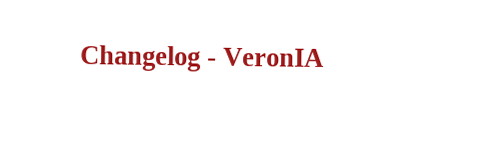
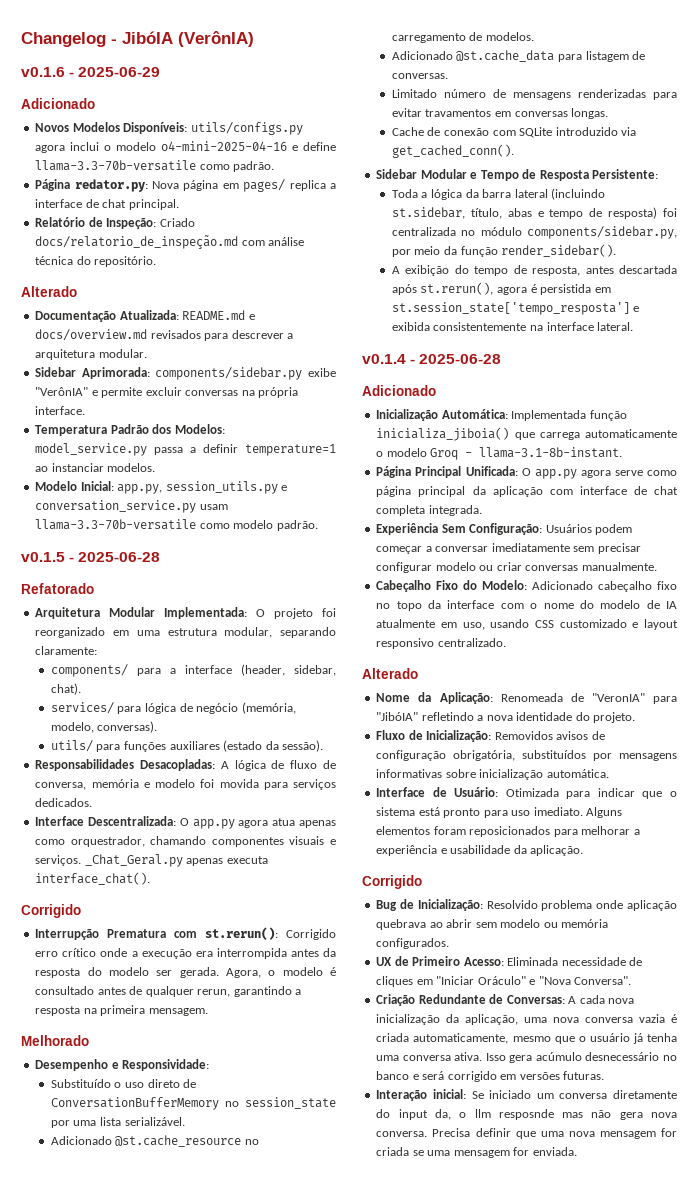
[223,47,325,68] VeronIA -> [122,31,254,47] [21,67,161,77] [21,98,95,109] [35,122,303,135] [35,141,336,153] [35,160,275,172] [35,179,336,192] [35,199,179,210] [35,217,195,229] [35,235,305,249] [35,256,157,267] [21,286,77,297] [35,310,255,322] [35,329,294,341] [35,349,147,360] [35,367,336,380] [35,387,299,398] [35,406,86,415] [35,424,225,436] [35,443,336,456] [35,463,156,472] [35,481,288,494] [35,500,228,513] [35,519,318,531] [21,552,161,562] [21,583,94,594] [35,607,336,619] [35,627,336,638] [35,646,98,655] [50,664,336,677] [50,683,81,695] [50,702,296,714] [50,721,158,733] [50,740,324,752] [35,759,336,771] [35,779,336,790] [35,798,93,807] [35,816,336,829] [35,836,336,847] [35,854,268,867] [35,872,151,885] [21,904,81,918] [35,927,336,940] [35,948,336,959] [35,967,336,978] [35,986,302,997] [35,1005,208,1016] [21,1035,89,1046] [35,1059,210,1071] [50,1079,197,1088] [50,1097,336,1110] [50,1117,185,1128] [50,1135,259,1147] [391,32,534,43] [391,50,646,62] [391,73,448,79] [391,89,677,100] [391,108,609,119] [391,127,637,138] [391,144,514,158] [376,169,659,181] [391,188,606,200] [391,207,677,219] [391,226,677,239] [391,244,617,257] [391,265,677,276] [391,282,611,295] [391,302,640,315] [391,322,634,331] [362,354,502,364] [362,385,436,396] [376,409,627,421] [376,427,677,441] [376,447,623,460] [376,466,677,479] [376,486,678,497] [376,505,482,516] [376,523,633,535] [376,543,641,554] [376,562,657,573] [376,580,677,592] [376,600,677,611] [376,619,678,630] [376,638,506,649] [362,668,418,679] [376,692,677,704] [376,712,636,723] [376,730,605,742] [376,750,677,761] [376,769,609,780] [376,787,677,799] [376,807,623,818] [376,826,640,837] [376,845,584,856] [362,875,422,889] [376,899,677,911] [376,919,609,930] [376,938,450,949] [376,956,643,966] [376,976,632,987] [376,994,635,1006] [376,1014,677,1025] [376,1033,677,1044] [376,1052,677,1063] [376,1071,605,1082] [376,1089,677,1101] [376,1109,677,1120] [376,1128,677,1139] [376,1147,577,1158] JibóIA (VerônIA) // v0.1.6 - 2025-06-29 // Adicionado // Novos Modelos Disponíveis: utils/configs.py agora inclui o modelo o4-mini-2025-04-16 e define llama-3.3-70b-versatile como padrão. // Página redator.py: Nova página em pages/ replica a interface de chat principal. // Relatório de Inspeção: Criado docs/relatorio_de_inspeção.md com análise técnica do repositório. // Alterado // Documentação Atualizada: README.md e docs/overview.md revisados para descrever a arquitetura modular. // Sidebar Aprimorada: components/sidebar.py exibe "VerônIA" e permite excluir conversas na própria interface. // Temperatura Padrão dos Modelos: model_service.py passa a definir temperature=1 ao instanciar modelos. // Modelo Inicial: app.py, session_utils.py e conversation_service.py usam llama-3.3-70b-versatile como modelo padrão. // v0.1.5 - 2025-06-28 // Refatorado // Arquitetura Modular Implementada: O projeto foi reorganizado em uma estrutura modular, separando claramente: // components/ para a interface (header, sidebar, chat). // services/ para lógica de negócio (memória, modelo, conversas). // utils/ para funções auxiliares (estado da sessão). // Responsabilidades Desacopladas: A lógica de fluxo de conversa, memória e modelo foi movida para serviços dedicados. // Interface Descentralizada: O app.py agora atua apenas como orquestrador, chamando componentes visuais e serviços. _Chat_Geral.py apenas executa interface_chat(). // Corrigido // Interrupção Prematura com st.rerun(): Corrigido erro crítico onde a execução era interrompida antes da resposta do modelo ser gerada. Agora, o modelo é consultado antes de qualquer rerun, garantindo a resposta na primeira mensagem. // Melhorado // Desempenho e Responsividade: // Substituído o uso direto de ConversationBufferMemory no session_state por uma lista serializável. // Adicionado @st.cache_resource no carregamento de modelos. // Adicionado @st.cache_data para listagem de conversas. // Limitado número de mensagens renderizadas para evitar travamentos em conversas longas. // Cache de conexão com SQLite introduzido via get_cached_conn(). // Sidebar Modular e Tempo de Resposta Persistente: // Toda a lógica da barra lateral (incluindo st.sidebar, título, abas e tempo de resposta) foi centralizada no módulo components/sidebar.py, por meio da função render_sidebar(). // A exibição do tempo de resposta, antes descartada após st.rerun(), agora é persistida em st.session_state['tempo_resposta'] e exibida consistentemente na interface lateral. // v0.1.4 - 2025-06-28 // Adicionado // Inicialização Automática: Implementada função inicializa_jiboia() que carrega automaticamente o modelo Groq - llama-3.1-8b-instant. // Página Principal Unificada: O app.py agora serve como página principal da aplicação com interface de chat completa integrada. // Experiência Sem Configuração: Usuários podem começar a conversar imediatamente sem precisar configurar modelo ou criar conversas manualmente. // Cabeçalho Fixo do Modelo: Adicionado cabeçalho fixo no topo da interface com o nome do modelo de IA atualmente em uso, usando CSS customizado e layout responsivo centralizado. // Alterado // Nome da Aplicação: Renomeada de "VeronIA" para "JibóIA" refletindo a nova identidade do projeto. // Fluxo de Inicialização: Removidos avisos de configuração obrigatória, substituídos por mensagens informativas sobre inicialização automática. // Interface de Usuário: Otimizada para indicar que o sistema está pronto para uso imediato. Alguns elementos foram reposicionados para melhorar a experiência e usabilidade da aplicação. // Corrigido // Bug de Inicialização: Resolvido problema onde aplicação quebrava ao abrir sem modelo ou memória configurados. // UX de Primeiro Acesso: Eliminada necessidade de cliques em "Iniciar Oráculo" e "Nova Conversa". // Criação Redundante de Conversas: A cada nova inicialização da aplicação, uma nova conversa vazia é criada automaticamente, mesmo que o usuário já tenha uma conversa ativa. Isso gera acúmulo desnecessário no banco e será corrigido em versões futuras. // Interação inicial: Se iniciado um conversa diretamente do input da, o llm resposnde mas não gera nova conversa. Precisa definir que uma nova mensagem for criada se uma mensagem for enviada.

